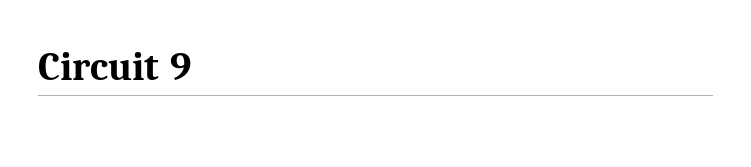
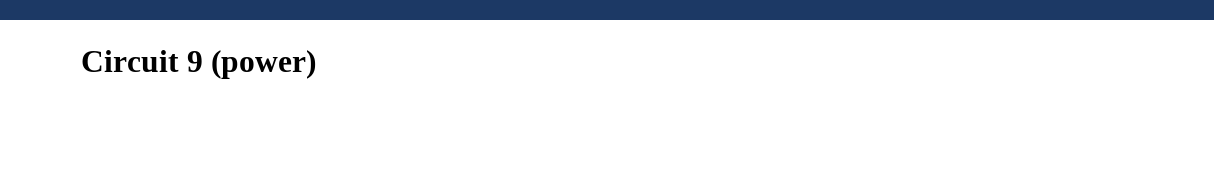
(191, 67) none -> [211,50,317,79] (power)

